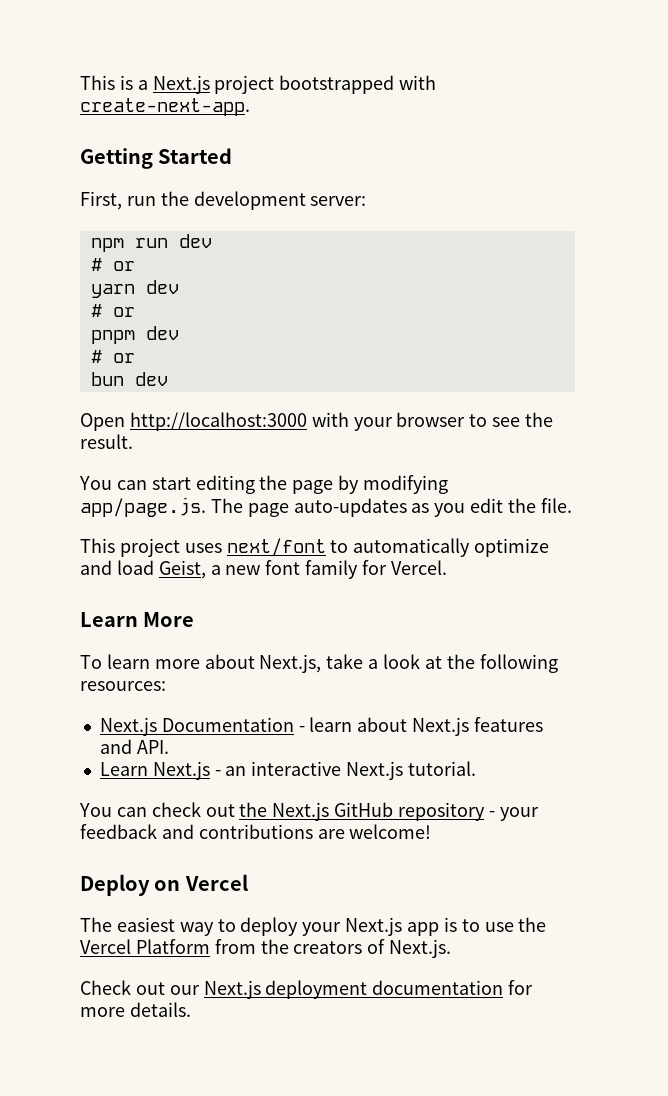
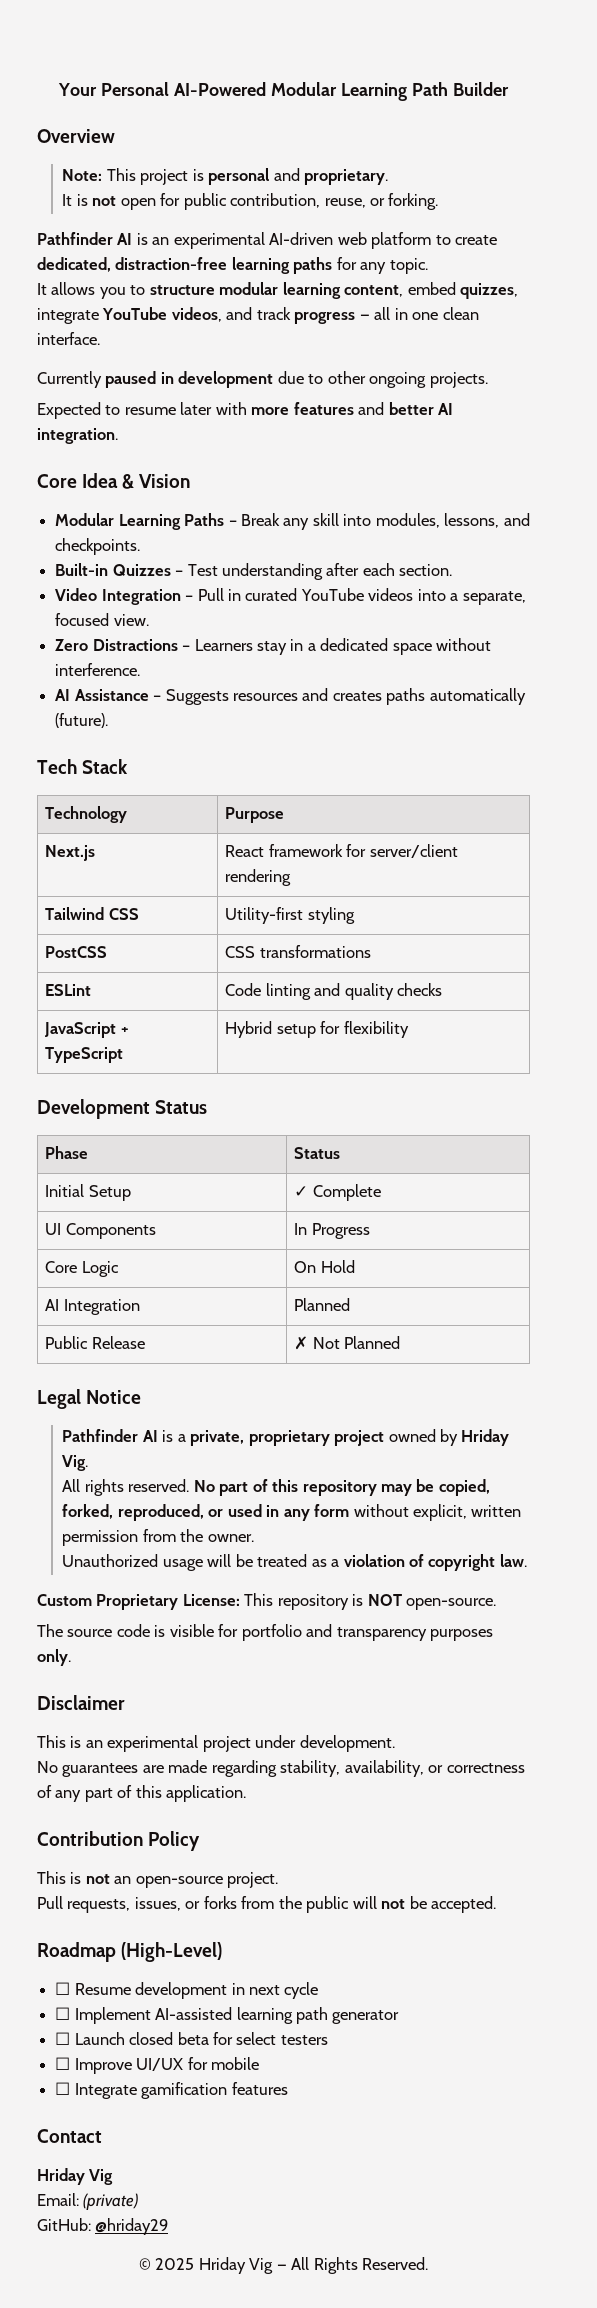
[80,75,437,94] [80,98,250,116] [80,148,233,169] [80,191,367,210] [90,234,212,252] [90,258,135,271] [90,280,179,298] [90,304,135,317] [90,326,179,344] [90,350,135,363] [90,372,168,386] [80,412,554,431] [80,434,133,449] [79,475,449,494] [80,497,572,517] [80,538,550,557] [80,560,447,579] [80,612,195,627] [80,654,558,673] [80,681,166,691] [99,717,543,736] [99,739,169,754] [99,761,476,780] [79,802,539,821] [80,824,432,839] [80,874,248,896] [80,917,547,936] [80,939,452,958] [80,980,534,999] [80,1002,191,1017] This is a Next.js project bootstrapped with create-next-app. // Getting Started // First, run the development server: // npm run dev // # or // yarn dev // # or // pnpm dev // # or // bun dev // Open http://localhost:3000 with your browser to see the result. // You can start editing the page by modifying app/page.js. The page auto-updates as you edit the file. // This project uses next/font to automatically optimize and load Geist, a new font family for Vercel. // Learn More // To learn more about Next.js, take a look at the following resources: // Next.js Documentation - learn about Next.js features and API. // Learn Next.js - an interactive Next.js tutorial. // You can check out the Next.js GitHub repository - your feedback and contributions are welcome! // Deploy on Vercel // The easiest way to deploy your Next.js app is to use the Vercel Platform from the creators of Next.js. // Check out our Next.js deployment documentation for more details. -> [58,82,509,101] [37,129,115,143] [62,168,389,185] [62,193,439,210] [37,232,498,249] [37,257,428,274] [37,282,519,299] [37,307,479,324] [37,332,100,345] [37,371,488,388] [37,402,454,419] [37,428,118,444] [37,473,191,489] [55,513,530,530] [55,538,141,555] [55,563,453,580] [55,588,526,605] [55,613,149,626] [55,638,492,655] [55,663,141,676] [55,688,526,705] [55,713,109,728] [37,759,129,774] [45,806,128,823] [225,807,285,823] [45,845,96,861] [225,844,458,858] [225,869,292,886] [45,907,139,920] [225,907,355,924] [45,946,108,958] [225,945,371,958] [45,984,92,996] [225,983,442,1000] [44,1022,129,1038] [45,1047,124,1063] [225,1021,409,1038] [37,1099,208,1119] [45,1146,89,1159] [294,1147,341,1159] [45,1184,131,1201] [294,1184,381,1201] [45,1223,156,1239] [294,1223,370,1239] [45,1261,119,1277] [294,1260,355,1273] [45,1299,140,1315] [294,1298,351,1311] [45,1336,145,1349] [294,1336,401,1350] [37,1389,142,1409] [62,1429,510,1446] [62,1455,89,1471] [62,1479,490,1496] [62,1504,522,1521] [62,1529,254,1546] [62,1554,527,1571] [37,1593,497,1610] [37,1624,494,1641] [37,1649,71,1666] [37,1695,125,1710] [37,1735,395,1752] [37,1760,525,1777] [37,1785,247,1802] [37,1831,201,1851] [37,1871,279,1888] [37,1896,497,1913] [37,1942,223,1962] [55,1982,319,1999] [55,2007,400,2024] [55,2032,328,2045] [55,2057,259,2074] [55,2082,288,2099] [37,2129,102,2143] [37,2168,114,2185] [37,2193,139,2210] [37,2218,169,2235] [138,2257,429,2274] Your Personal AI-Powered Modular Learning Path Builder // Overview // Note: This project is personal and proprietary. // It is not open for public contribution, reuse, or forking. // Pathfinder AI is an experimental AI-driven web platform to create dedicated, distraction-free learning paths for any topic. // It allows you to structure modular learning content, embed quizzes, integrate YouTube videos, and track progress — all in one clean interface. // Currently paused in development due to other ongoing projects. // Expected to resume later with more features and better AI integration. // Core Idea & Vision // Modular Learning Paths – Break any skill into modules, lessons, and checkpoints. // Built-in Quizzes – Test understanding after each section. // Video Integration – Pull in curated YouTube videos into a separate, focused view. // Zero Distractions – Learners stay in a dedicated space without interference. // AI Assistance – Suggests resources and creates paths automatically (future). // Tech Stack // Technology | Purpose // Next.js | React framework for server/client rendering // Tailwind CSS | Utility-first styling // PostCSS | CSS transformations // ESLint | Code linting and quality checks // JavaScript + TypeScript | Hybrid setup for flexibility // Development Status // Phase | Status // Initial Setup | ✓ Complete // UI Components | In Progress // Core Logic | On Hold // AI Integration | Planned // Public Release | ✗ Not Planned // Legal Notice // Pathfinder AI is a private, proprietary project owned by Hriday Vig. // All rights reserved. No part of this repository may be copied, forked, reproduced, or used in any form without explicit, written permission from the owner. // Unauthorized usage will be treated as a violation of copyright law. // Custom Proprietary License: This repository is NOT open-source. // The source code is visible for portfolio and transparency purposes only. // Disclaimer // This is an experimental project under development. // No guarantees are made regarding stability, availability, or correctness of any part of this application. // Contribution Policy // This is not an open-source project. // Pull requests, issues, or forks from the public will not be accepted. // Roadmap (High-Level) // ☐ Resume development in next cycle // ☐ Implement AI-assisted learning path generator // ☐ Launch closed beta for select testers // ☐ Improve UI/UX for mobile // ☐ Integrate gamification features // Contact // Hriday Vig // Email: (private) // GitHub: @hriday29 // © 2025 Hriday Vig — All Rights Reserved.

